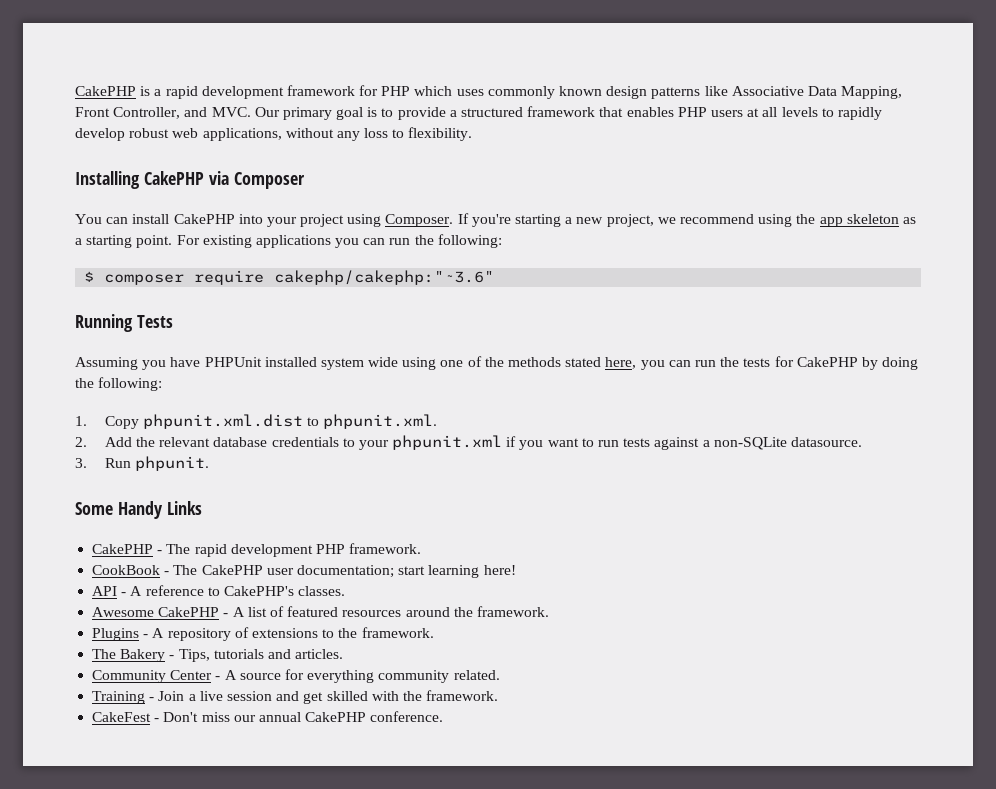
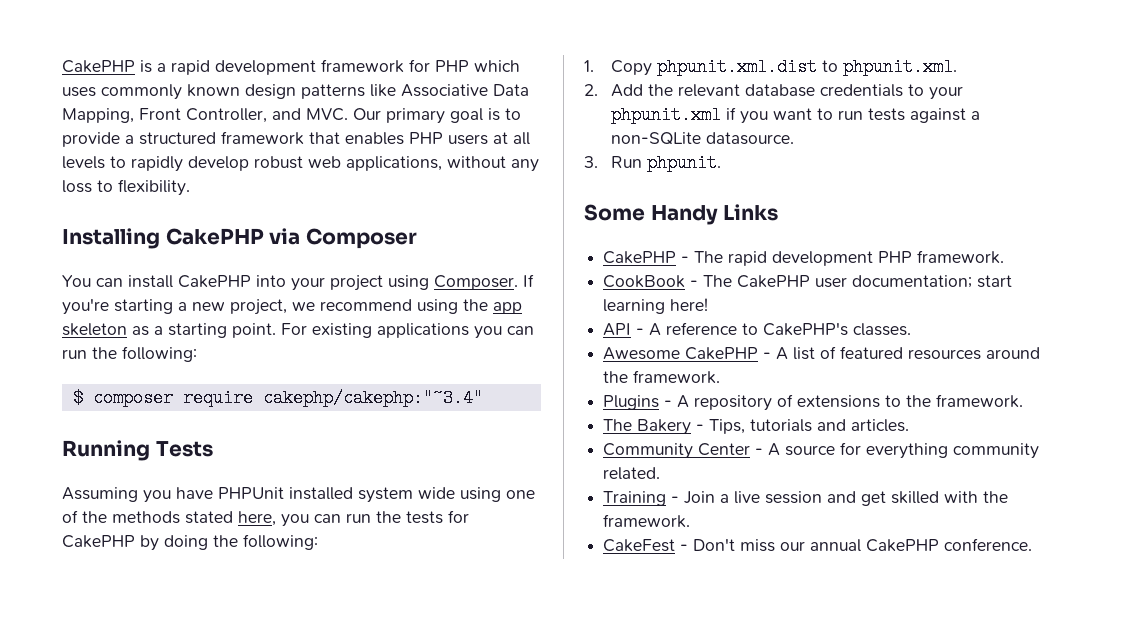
[274,270,495,285] cakephp/cakephp:"~3.6" -> [262,389,483,407] cakephp/cakephp:"~3.4"

